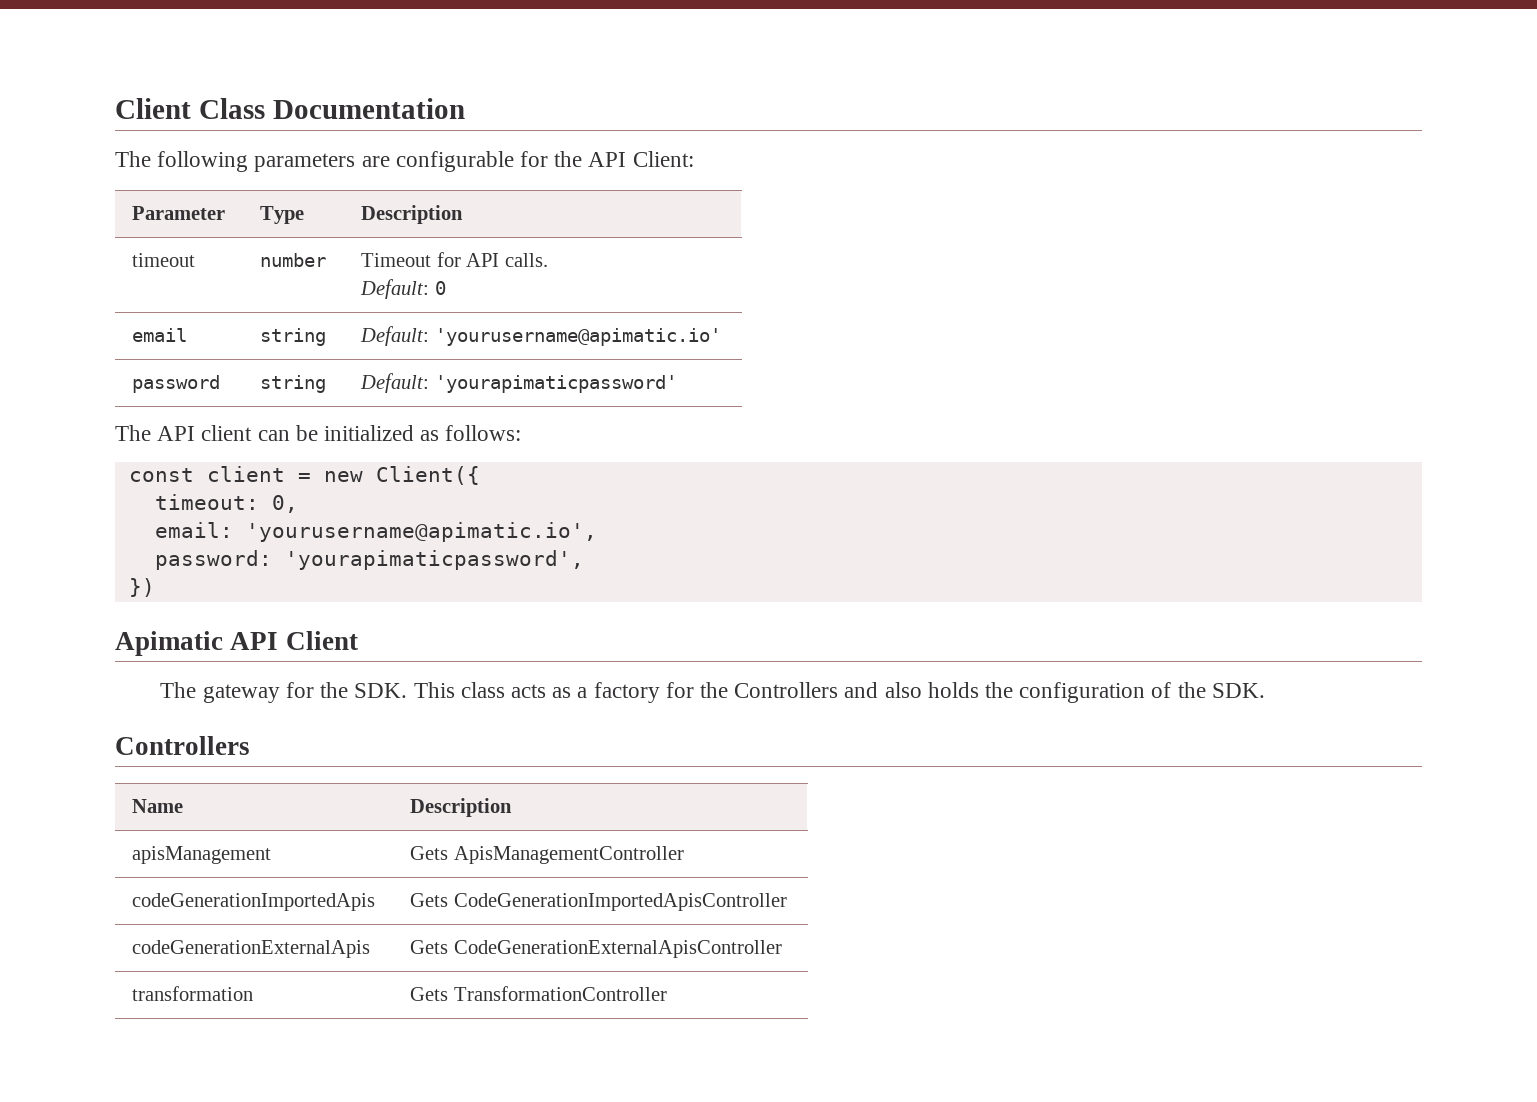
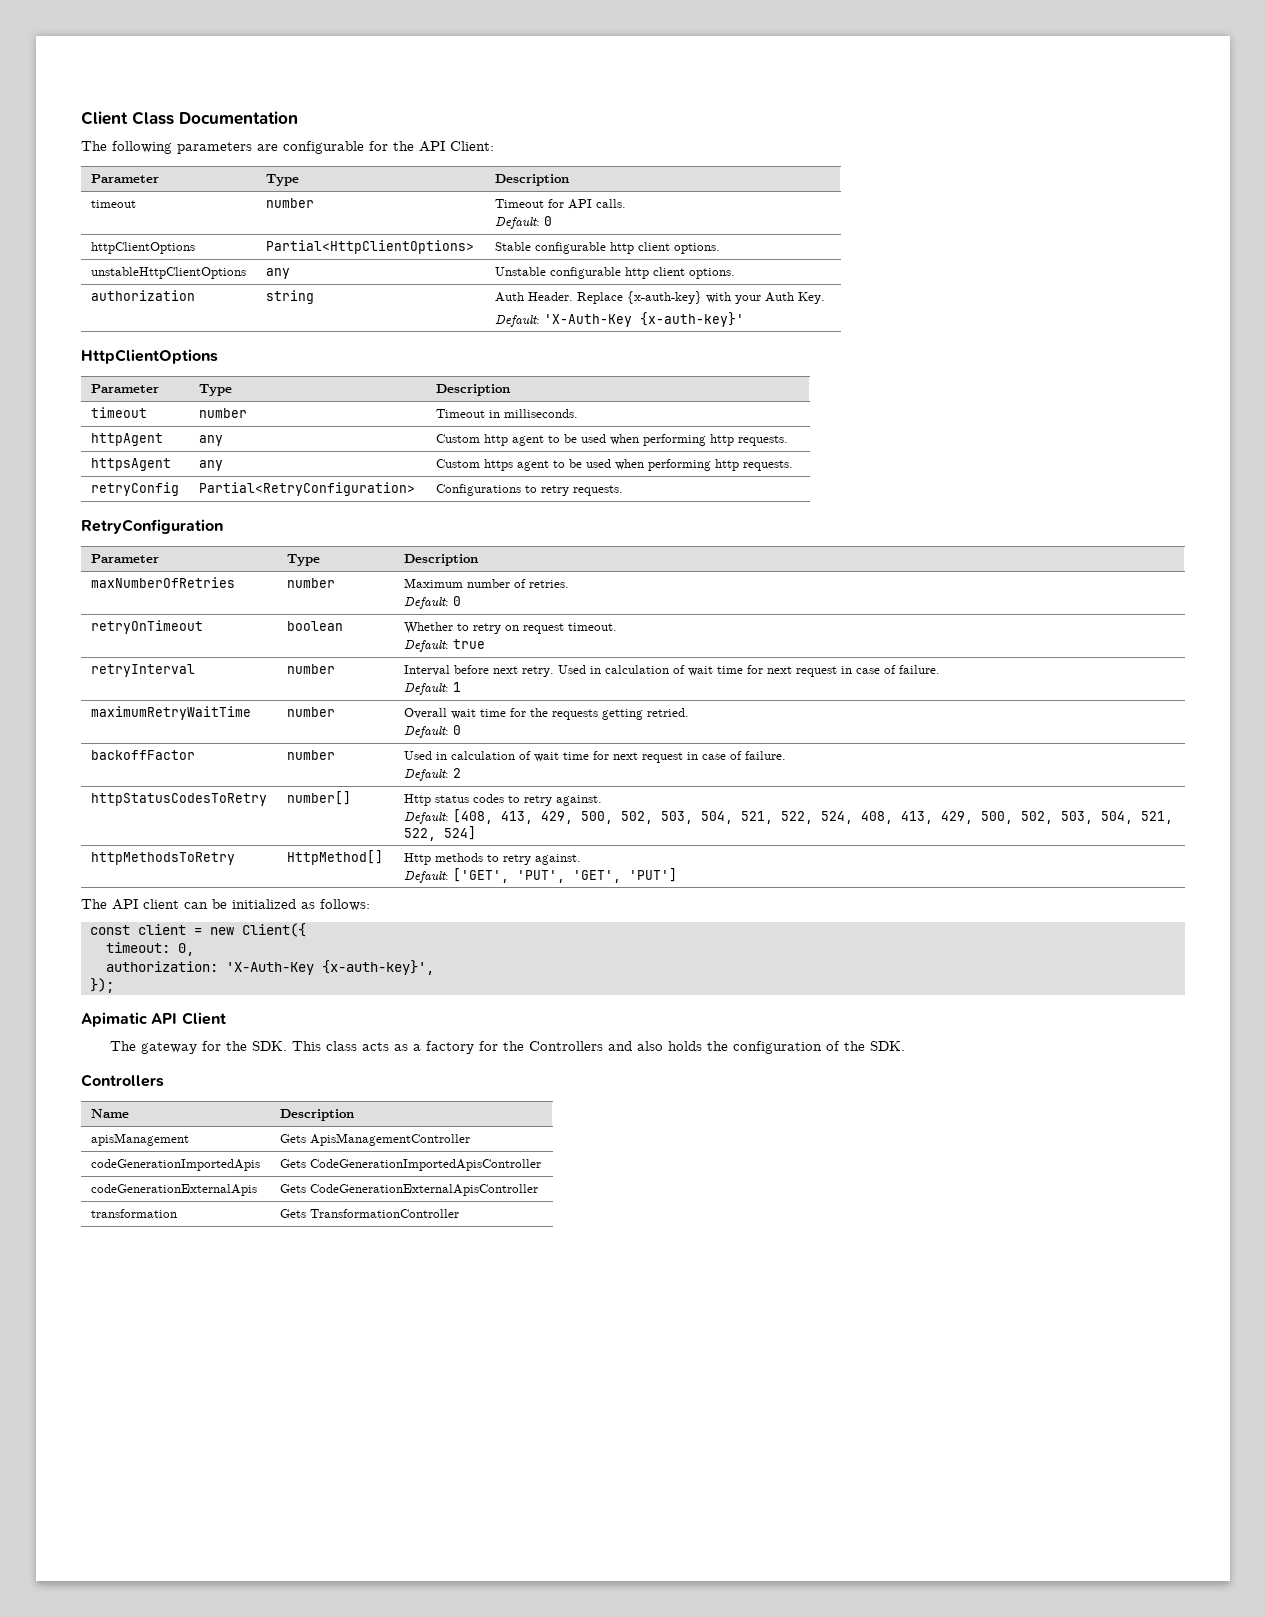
[132,328,188,342] [260,328,327,346] [360,326,721,346] [132,375,221,393] [260,375,327,393] [360,373,677,393] email | string | Default: 'yourusername@apimatic.io' // password | string | Default: 'yourapimaticpassword' -> [90,242,195,254] [265,240,474,254] [494,242,720,254] [90,267,246,279] [265,268,290,279] [494,267,735,279] [90,290,195,301] [265,290,314,304] [494,291,825,304] [494,312,744,327] [81,349,218,364] [90,384,159,393] [198,384,232,396] [435,384,510,396] [90,407,147,418] [198,408,247,418] [435,409,578,418] [90,433,163,446] [198,435,223,446] [435,434,788,446] [90,458,171,471] [198,460,223,471] [435,459,793,471] [90,482,179,496] [198,482,415,496] [435,484,623,496] [81,519,223,534] [90,554,159,563] [286,554,320,566] [403,554,478,566] [90,577,235,588] [286,578,335,588] [403,578,569,588] [403,596,461,609] [90,620,203,634] [286,621,343,631] [403,622,617,634] [403,639,485,652] [90,664,195,677] [286,664,335,674] [403,665,940,677] [403,682,461,695] [90,706,251,720] [286,707,335,717] [403,708,689,720] [403,725,461,738] [90,750,195,760] [286,750,335,760] [403,751,786,763] [403,768,461,781] [90,793,267,806] [286,791,351,805] [403,794,602,806] [403,809,1173,824] [403,826,476,841] [90,852,235,865] [286,850,383,865] [403,853,581,865] [403,868,677,883] httpClientOptions | Partial<HttpClientOptions> | Stable configurable http client options. // unstableHttpClientOptions | any | Unstable configurable http client options. // authorization | string | Auth Header. Replace {x-auth-key} with your Auth Key. // Default: 'X-Auth-Key {x-auth-key}' // HttpClientOptions // Parameter | Type | Description // timeout | number | Timeout in milliseconds. // httpAgent | any | Custom http agent to be used when performing http requests. // httpsAgent | any | Custom https agent to be used when performing http requests. // retryConfig | Partial<RetryConfiguration> | Configurations to retry requests. // RetryConfiguration // Parameter | Type | Description // maxNumberOfRetries | number | Maximum number of retries. // Default: 0 // retryOnTimeout | boolean | Whether to retry on request timeout. // Default: true // retryInterval | number | Interval before next retry. Used in calculation of wait time for next request in case of failure. // Default: 1 // maximumRetryWaitTime | number | Overall wait time for the requests getting retried. // Default: 0 // backoffFactor | number | Used in calculation of wait time for next request in case of failure. // Default: 2 // httpStatusCodesToRetry | number[] | Http status codes to retry against. // Default: [408, 413, 429, 500, 502, 503, 504, 521, 522, 524, 408, 413, 429, 500, 502, 503, 504, 521, 522, 524] // httpMethodsToRetry | HttpMethod[] | Http methods to retry against. // Default: ['GET', 'PUT', 'GET', 'PUT']
[154,522,597,542] [154,550,584,570] [128,578,155,597] email: 'yourusername@apimatic.io', // password: 'yourapimaticpassword', // }) -> [105,960,434,975] [89,978,114,993] authorization: 'X-Auth-Key {x-auth-key}', // });

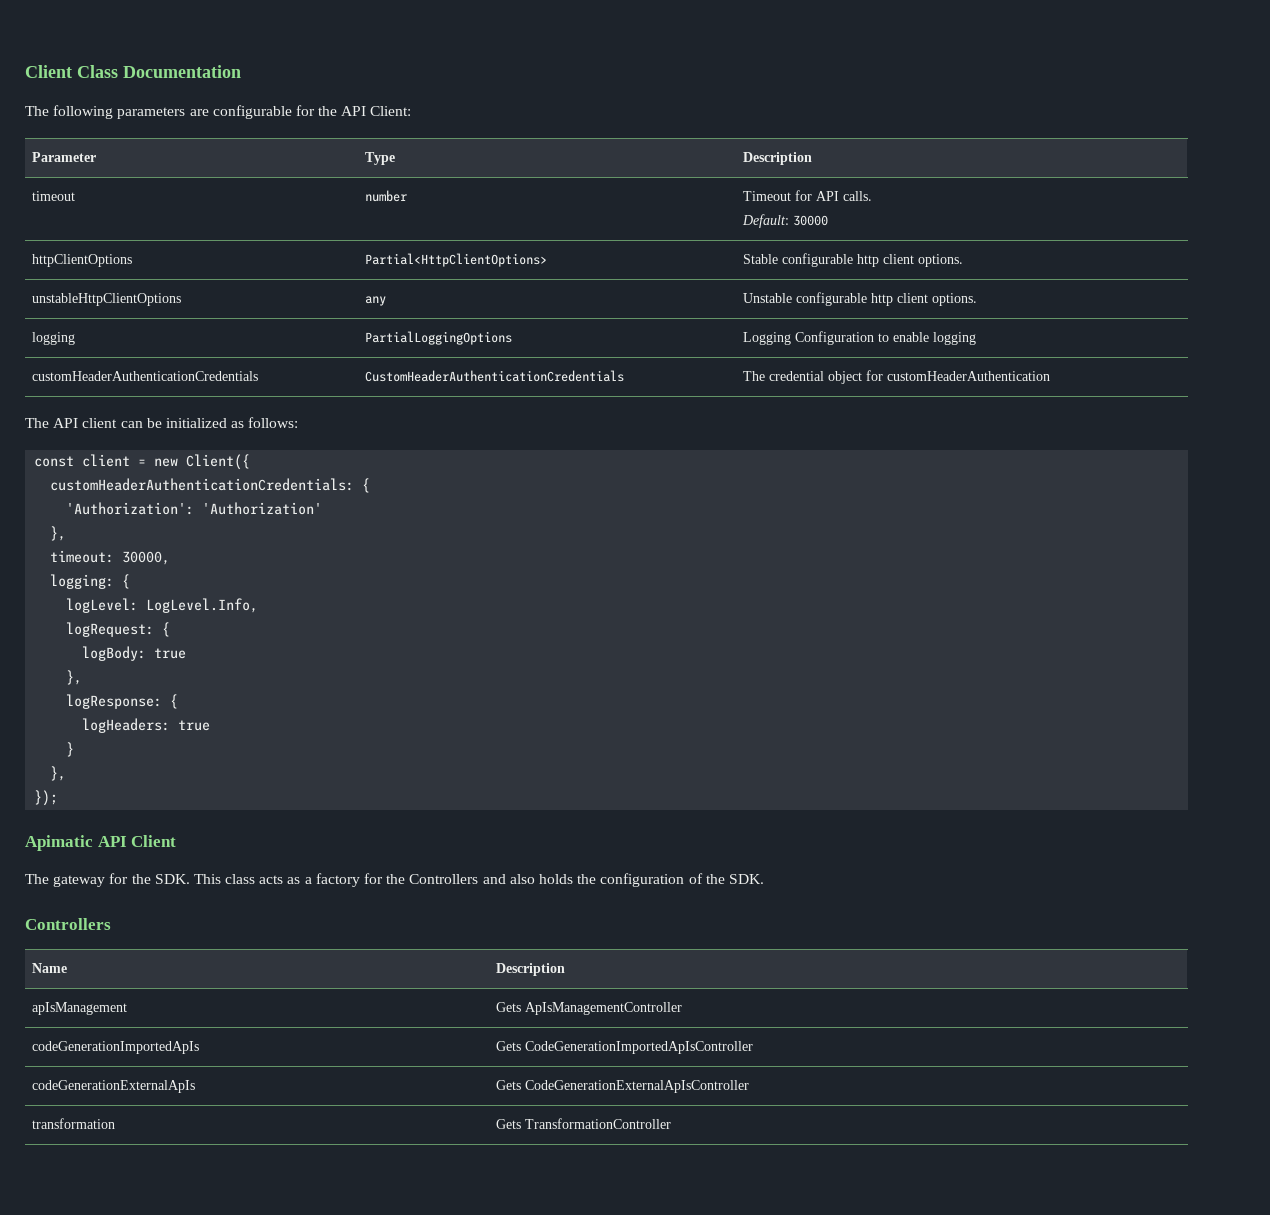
[543,216,552,226] 0 -> [793,215,829,226] 30000
[90,290,195,301] [265,290,314,304] [494,291,825,304] [494,312,744,327] [81,349,218,364] [90,384,159,393] [198,384,232,396] [435,384,510,396] [90,407,147,418] [198,408,247,418] [435,409,578,418] [90,433,163,446] [198,435,223,446] [435,434,788,446] [90,458,171,471] [198,460,223,471] [435,459,793,471] [90,482,179,496] [198,482,415,496] [435,484,623,496] [81,519,223,534] [90,554,159,563] [286,554,320,566] [403,554,478,566] [90,577,235,588] [286,578,335,588] [403,578,569,588] [403,596,461,609] [90,620,203,634] [286,621,343,631] [403,622,617,634] [403,639,485,652] [90,664,195,677] [286,664,335,674] [403,665,940,677] [403,682,461,695] [90,706,251,720] [286,707,335,717] [403,708,689,720] [403,725,461,738] [90,750,195,760] [286,750,335,760] [403,751,786,763] [403,768,461,781] [90,793,267,806] [286,791,351,805] [403,794,602,806] [403,809,1173,824] [403,826,476,841] [90,852,235,865] [286,850,383,865] [403,853,581,865] [403,868,677,883] authorization | string | Auth Header. Replace {x-auth-key} with your Auth Key. // Default: 'X-Auth-Key {x-auth-key}' // HttpClientOptions // Parameter | Type | Description // timeout | number | Timeout in milliseconds. // httpAgent | any | Custom http agent to be used when performing http requests. // httpsAgent | any | Custom https agent to be used when performing http requests. // retryConfig | Partial<RetryConfiguration> | Configurations to retry requests. // RetryConfiguration // Parameter | Type | Description // maxNumberOfRetries | number | Maximum number of retries. // Default: 0 // retryOnTimeout | boolean | Whether to retry on request timeout. // Default: true // retryInterval | number | Interval before next retry. Used in calculation of wait time for next request in case of failure. // Default: 1 // maximumRetryWaitTime | number | Overall wait time for the requests getting retried. // Default: 0 // backoffFactor | number | Used in calculation of wait time for next request in case of failure. // Default: 2 // httpStatusCodesToRetry | number[] | Http status codes to retry against. // Default: [408, 413, 429, 500, 502, 503, 504, 521, 522, 524, 408, 413, 429, 500, 502, 503, 504, 521, 522, 524] // httpMethodsToRetry | HttpMethod[] | Http methods to retry against. // Default: ['GET', 'PUT', 'GET', 'PUT'] -> [32,332,76,345] [365,331,513,345] [743,331,977,345] [32,371,259,381] [365,370,625,382] [743,370,1051,384] logging | PartialLoggingOptions | Logging Configuration to enable logging // customHeaderAuthenticationCredentials | CustomHeaderAuthenticationCredentials | The credential object for customHeaderAuthentication
[105,942,194,956] [105,960,434,975] timeout: 0, // authorization: 'X-Auth-Key {x-auth-key}', -> [50,478,371,493] [66,502,323,515] [50,526,67,541] [50,550,171,565] [50,574,131,589] [66,598,259,613] [66,622,171,637] [82,646,187,661] [66,670,83,685] [66,694,179,709] [82,718,211,733] [66,742,75,757] [50,766,67,781] customHeaderAuthenticationCredentials: { // 'Authorization': 'Authorization' // }, // timeout: 30000, // logging: { // logLevel: LogLevel.Info, // logRequest: { // logBody: true // }, // logResponse: { // logHeaders: true // } // },
[90,1133,189,1146] [279,1133,470,1146] [90,1159,260,1171] [279,1159,541,1171] [90,1184,257,1196] [279,1184,538,1196] apisManagement | Gets ApisManagementController // codeGenerationImportedApis | Gets CodeGenerationImportedApisController // codeGenerationExternalApis | Gets CodeGenerationExternalApisController -> [32,1002,128,1015] [496,1002,683,1015] [32,1041,200,1054] [496,1041,754,1054] [32,1080,196,1093] [496,1080,750,1093] apIsManagement | Gets ApIsManagementController // codeGenerationImportedApIs | Gets CodeGenerationImportedApIsController // codeGenerationExternalApIs | Gets CodeGenerationExternalApIsController

